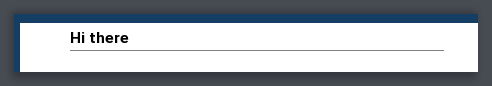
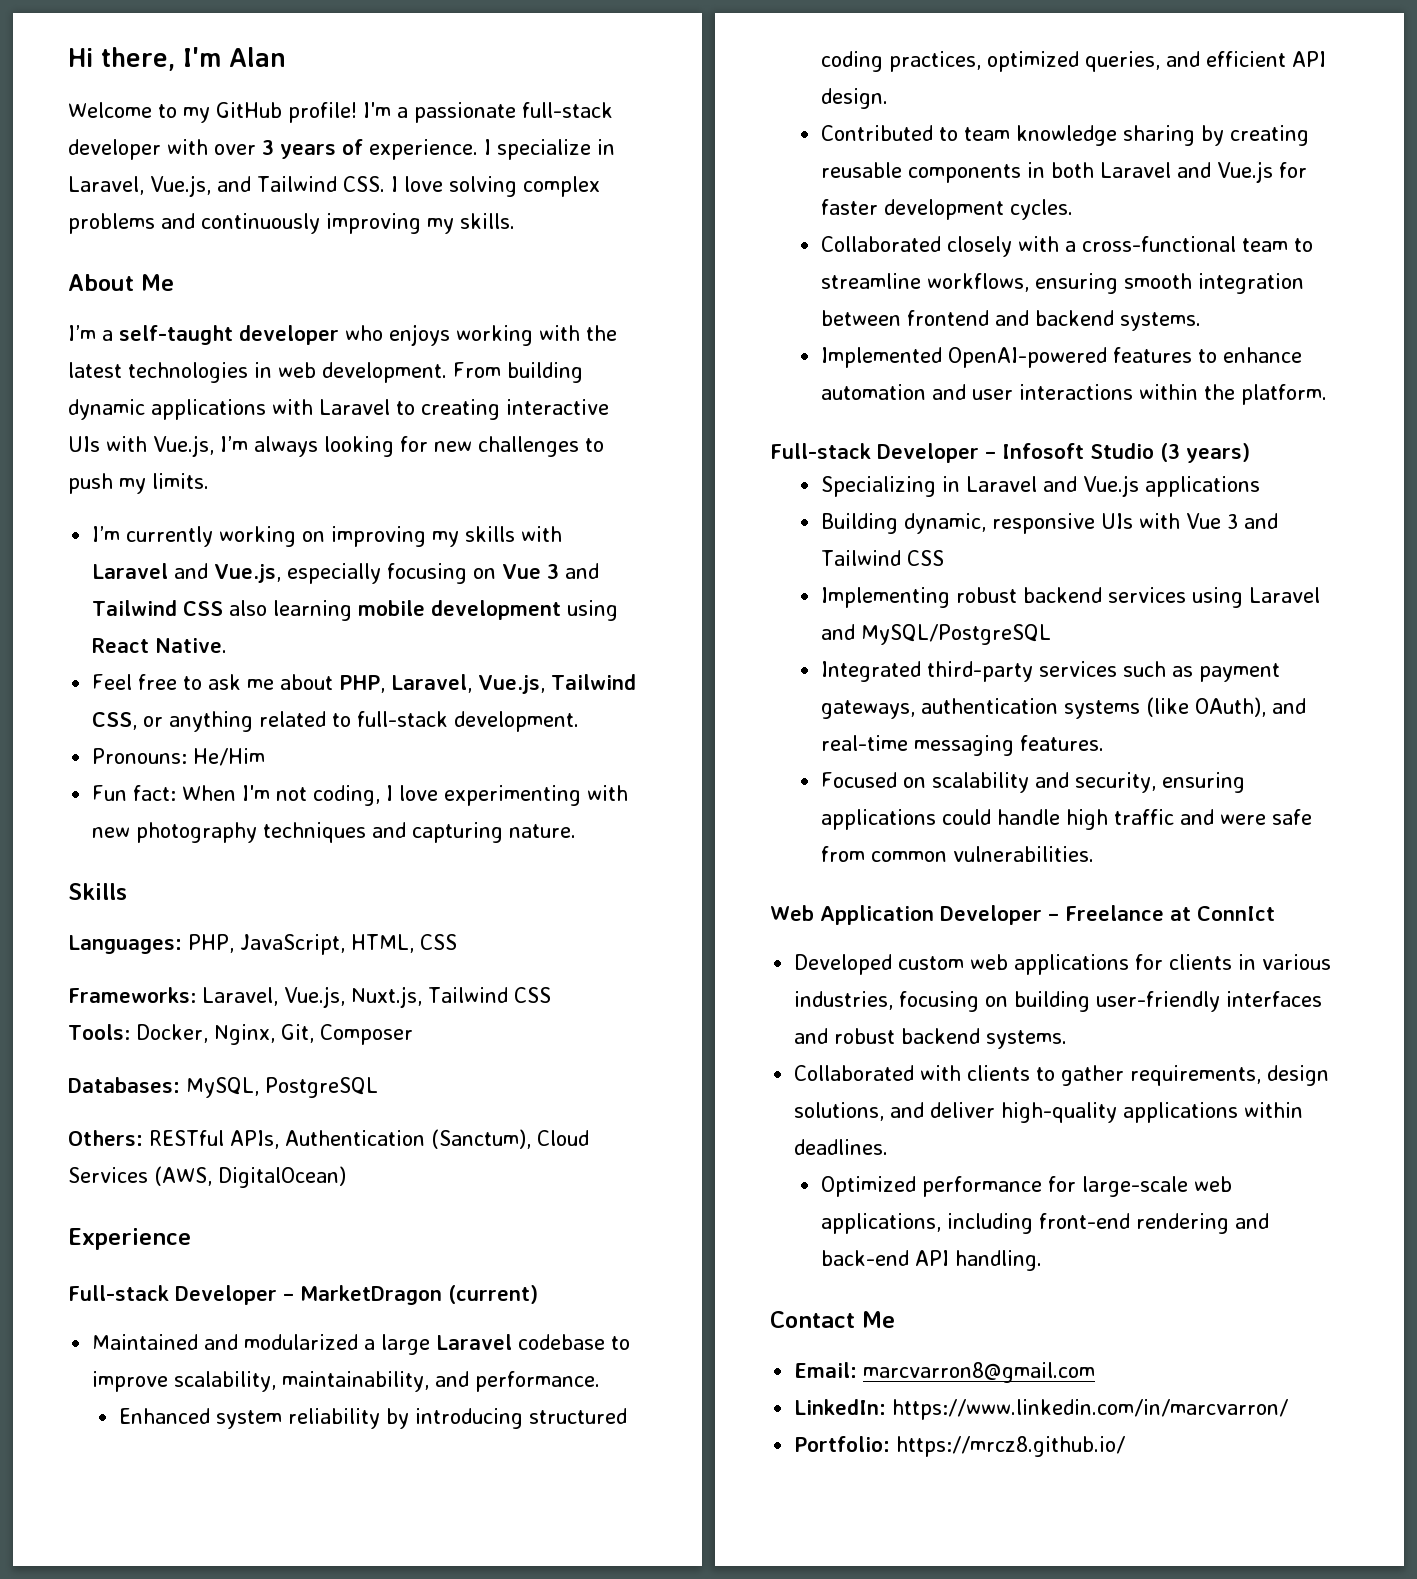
[89,32,130,43] there -> [101,47,286,71] [68,102,613,123] [68,139,615,160] [68,175,600,197] [68,213,515,234] [68,274,174,291] [68,324,617,346] [68,362,583,383] [68,399,609,420] [68,435,604,457] [68,473,209,494] [92,526,563,547] [92,563,600,584] [92,600,619,621] [92,638,228,653] [92,674,637,694] [92,711,580,732] [92,748,266,766] [92,785,629,806] [92,822,577,843] [68,883,127,900] [68,934,457,955] [68,986,551,1008] [68,1024,413,1045] [68,1077,378,1098] [68,1129,589,1149] [68,1166,346,1188] [68,1228,191,1250] [68,1285,538,1305] [92,1334,631,1355] [92,1371,601,1392] [119,1408,628,1429] [821,51,1327,72] [821,88,889,109] [821,125,1310,146] [821,161,1308,183] [821,199,1074,220] [821,236,1314,257] [821,273,1305,294] [821,310,1202,331] [821,347,1303,368] [821,384,1328,405] [770,443,1250,463] [821,475,1261,497] [821,513,1279,534] [821,550,945,566] [821,587,1321,608] [821,624,1052,645] [821,661,1281,682] [821,697,1307,719] [821,735,1105,756] [821,772,1246,793] [821,809,1313,830] [821,846,1095,862] [770,905,1275,925] [794,954,1332,975] [794,991,1323,1012] [794,1028,1068,1049] [794,1065,1330,1086] [794,1102,1304,1123] [794,1139,889,1155] [821,1176,1233,1197] [821,1213,1270,1234] [821,1250,1043,1271] [770,1311,895,1328] [794,1362,1096,1383] [794,1399,1289,1420] [794,1436,1126,1457] there, I'm Alan // Welcome to my GitHub profile! I'm a passionate full-stack developer with over 3 years of experience. I specialize in Laravel, Vue.js, and Tailwind CSS. I love solving complex problems and continuously improving my skills. // About Me // I’m a self-taught developer who enjoys working with the latest technologies in web development. From building dynamic applications with Laravel to creating interactive UIs with Vue.js, I’m always looking for new challenges to push my limits. // I’m currently working on improving my skills with Laravel and Vue.js, especially focusing on Vue 3 and Tailwind CSS also learning mobile development using React Native. // Feel free to ask me about PHP, Laravel, Vue.js, Tailwind CSS, or anything related to full-stack development. // Pronouns: He/Him // Fun fact: When I'm not coding, I love experimenting with new photography techniques and capturing nature. // Skills // Languages: PHP, JavaScript, HTML, CSS // Frameworks: Laravel, Vue.js, Nuxt.js, Tailwind CSS // Tools: Docker, Nginx, Git, Composer // Databases: MySQL, PostgreSQL // Others: RESTful APIs, Authentication (Sanctum), Cloud Services (AWS, DigitalOcean) // Experience // Full-stack Developer – MarketDragon (current) // Maintained and modularized a large Laravel codebase to improve scalability, maintainability, and performance. // Enhanced system reliability by introducing structured coding practices, optimized queries, and efficient API design. // Contributed to team knowledge sharing by creating reusable components in both Laravel and Vue.js for faster development cycles. // Collaborated closely with a cross-functional team to streamline workflows, ensuring smooth integration between frontend and backend systems. // Implemented OpenAI-powered features to enhance automation and user interactions within the platform. // Full-stack Developer – Infosoft Studio (3 years) // Specializing in Laravel and Vue.js applications // Building dynamic, responsive UIs with Vue 3 and Tailwind CSS // Implementing robust backend services using Laravel and MySQL/PostgreSQL // Integrated third-party services such as payment gateways, authentication systems (like OAuth), and real-time messaging features. // Focused on scalability and security, ensuring applications could handle high traffic and were safe from common vulnerabilities. // Web Application Developer – Freelance at ConnIct // Developed custom web applications for clients in various industries, focusing on building user-friendly interfaces and robust backend systems. // Collaborated with clients to gather requirements, design solutions, and deliver high-quality applications within deadlines. // Optimized performance for large-scale web applications, including front-end rendering and back-end API handling. // Contact Me // Email: marcvarron8@gmail.com // LinkedIn: https://www.linkedin.com/in/marcvarron/ // Portfolio: https://mrcz8.github.io/

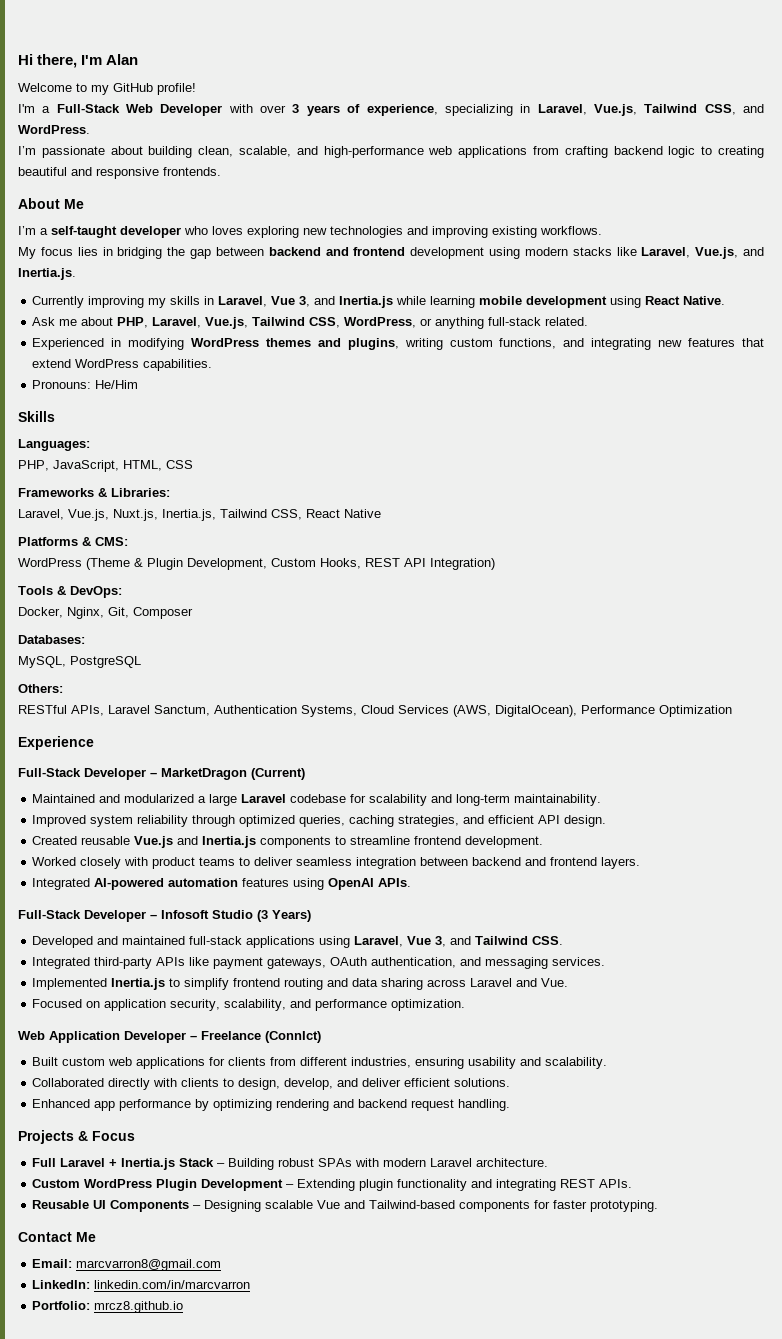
[362,102,613,123] [68,139,161,160] I'm a passionate full-stack developer -> [18,104,223,116] // I'm a Full-Stack Web Developer
[369,139,615,160] [68,175,600,197] [68,213,515,234] experience. I specialize in Laravel, Vue.js, and Tailwind CSS. I love solving complex problems and continuously improving my skills. -> [366,104,765,116] [18,125,90,134] [18,146,764,158] [18,167,221,179] experience, specializing in Laravel, Vue.js, Tailwind CSS, and WordPress. // I’m passionate about building clean, scalable, and high-performance web applications from crafting backend logic to creating beautiful and responsive frontends.
[389,324,617,346] [68,362,583,383] [68,399,609,420] [68,435,604,457] [68,473,209,494] [92,526,563,547] [92,563,600,584] [92,600,268,616] enjoys working with the latest technologies in web development. From building dynamic applications with Laravel to creating interactive UIs with Vue.js, I’m always looking for new challenges to push my limits. // I’m currently working on improving my skills with Laravel and Vue.js, especially focusing on Vue 3 and Tailwind CSS also -> [212,226,602,238] [18,247,765,259] [18,268,76,280] [32,296,427,308] loves exploring new technologies and improving existing workflows. // My focus lies in bridging the gap between backend and frontend development using modern stacks like Laravel, Vue.js, and Inertia.js. // Currently improving my skills in Laravel, Vue 3, and Inertia.js while
[92,674,242,690] Feel free to ask -> [32,317,56,326] Ask
(138, 721) none -> [344,317,417,328] WordPress,
[259,711,580,732] [92,748,266,766] [92,785,629,806] [92,822,577,843] related to full-stack development. // Pronouns: He/Him // Fun fact: When I'm not coding, I love experimenting with new photography techniques and capturing nature. -> [488,317,589,326] [32,338,764,350] [32,359,213,371] [32,380,139,389] full-stack related. // Experienced in modifying WordPress themes and plugins, writing custom functions, and integrating new features that extend WordPress capabilities. // Pronouns: He/Him
(182, 944) none -> (90, 445) //
[68,986,551,1008] [68,1024,130,1040] Frameworks: Laravel, Vue.js, Nuxt.js, Tailwind CSS // Tools: -> [18,488,170,497] [18,509,381,521] [18,537,128,546] [18,558,495,570] [18,586,122,598] Frameworks & Libraries: // Laravel, Vue.js, Nuxt.js, Inertia.js, Tailwind CSS, React Native // Platforms & CMS: // WordPress (Theme & Plugin Development, Custom Hooks, REST API Integration) // Tools & DevOps: //
(180, 1085) none -> (85, 639) //
(143, 1138) none -> (63, 688) //
[285,1129,589,1149] [68,1166,346,1188] Authentication (Sanctum), Cloud Services (AWS, DigitalOcean) -> [108,705,732,717] Laravel Sanctum, Authentication Systems, Cloud Services (AWS, DigitalOcean), Performance Optimization
[68,1285,169,1301] Full-stack -> [18,768,81,777] Full-Stack
[448,1285,538,1304] (current) -> [251,768,305,780] (Current)
[611,1336,631,1350] [92,1371,601,1392] [119,1408,628,1429] [821,51,1327,72] [821,88,889,109] [821,125,1310,146] [821,161,1308,183] [821,199,1074,220] [821,236,1314,257] [821,273,1305,294] [821,310,1202,331] [821,347,1303,368] [821,384,1328,405] [770,443,871,459] to improve scalability, maintainability, and performance. // Enhanced system reliability by introducing structured coding practices, optimized queries, and efficient API design. // Contributed to team knowledge sharing by creating reusable components in both Laravel and Vue.js for faster development cycles. // Collaborated closely with a cross-functional team to streamline workflows, ensuring smooth integration between frontend and backend systems. // Implemented OpenAI-powered features to enhance automation and user interactions within the platform. // Full-stack -> [350,794,602,806] [32,815,607,827] [32,836,544,848] [32,857,641,869] [32,878,412,890] [18,910,81,919] for scalability and long-term maintainability. // Improved system reliability through optimized queries, caching strategies, and efficient API design. // Created reusable Vue.js and Inertia.js components to streamline frontend development. // Worked closely with product teams to deliver seamless integration between backend and frontend layers. // Integrated AI-powered automation features using OpenAI APIs. // Full-Stack
[1186,443,1250,463] [821,475,1261,497] [821,513,1279,534] [821,550,945,566] [821,587,1321,608] [821,624,1052,645] [821,661,1281,682] [821,697,1307,719] [821,735,1105,756] [821,772,1246,793] [821,809,1313,830] [821,846,1095,862] years) // Specializing in Laravel and Vue.js applications // Building dynamic, responsive UIs with Vue 3 and Tailwind CSS // Implementing robust backend services using Laravel and MySQL/PostgreSQL // Integrated third-party services such as payment gateways, authentication systems (like OAuth), and real-time messaging features. // Focused on scalability and security, ensuring applications could handle high traffic and were safe from common vulnerabilities. -> [272,910,311,922] [32,936,564,948] [32,957,606,969] [32,978,569,990] [32,999,466,1011] Years) // Developed and maintained full-stack applications using Laravel, Vue 3, and Tailwind CSS. // Integrated third-party APIs like payment gateways, OAuth authentication, and messaging services. // Implemented Inertia.js to simplify frontend routing and data sharing across Laravel and Vue. // Focused on application security, scalability, and performance optimization.
[1169,906,1275,921] [794,954,893,975] at ConnIct // Developed -> [265,1031,321,1043] [32,1057,59,1066] (ConnIct) // Built
[1238,954,1332,970] [794,991,1323,1012] [794,1028,1068,1049] [794,1065,915,1081] in various industries, focusing on building user-friendly interfaces and robust backend systems. // Collaborated -> [270,1057,608,1069] [32,1078,151,1090] from different industries, ensuring usability and scalability. // Collaborated directly
[1061,1065,1330,1086] [794,1102,1304,1123] [794,1139,889,1155] [821,1176,1233,1197] [821,1213,1270,1234] [821,1250,1043,1271] gather requirements, design solutions, and deliver high-quality applications within deadlines. // Optimized performance for large-scale web applications, including front-end rendering and back-end API handling. -> [238,1078,511,1090] [32,1099,511,1111] [18,1130,135,1144] [32,1158,549,1170] [32,1179,633,1191] [32,1200,659,1212] design, develop, and deliver efficient solutions. // Enhanced app performance by optimizing rendering and backend request handling. // Projects & Focus // Full Laravel + Inertia.js Stack – Building robust SPAs with modern Laravel architecture. // Custom WordPress Plugin Development – Extending plugin functionality and integrating REST APIs. // Reusable UI Components – Designing scalable Vue and Tailwind-based components for faster prototyping.
[892,1399,1289,1420] https://www.linkedin.com/in/marcvarron/ -> [94,1280,251,1289] linkedin.com/in/marcvarron
[896,1436,1126,1457] https://mrcz8.github.io/ -> [94,1301,184,1313] mrcz8.github.io

